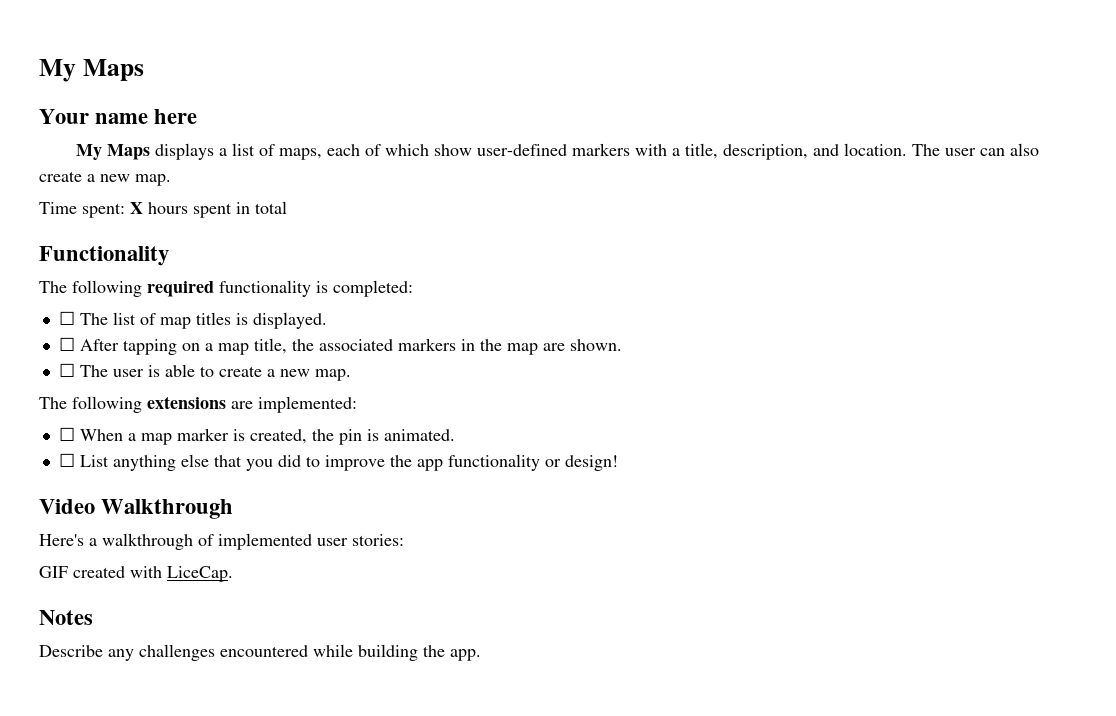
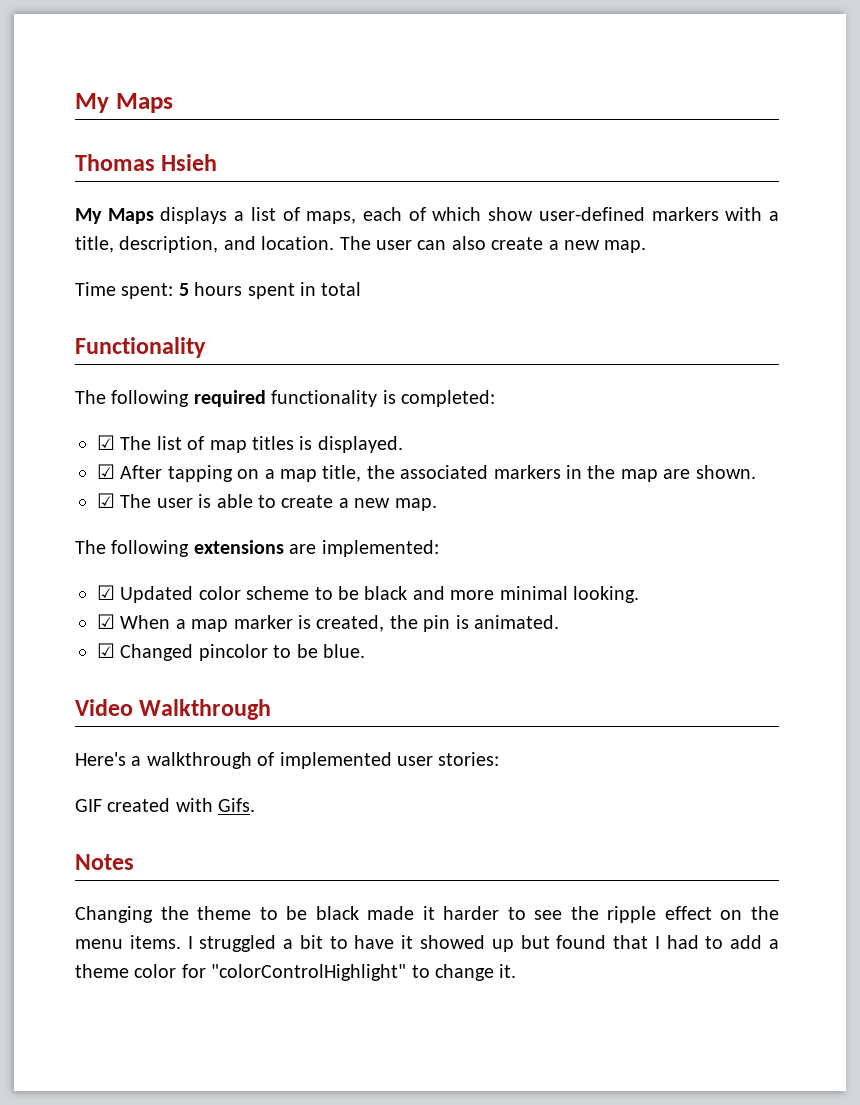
[39,109,198,124] Your name here -> [75,154,218,171] Thomas Hsieh
[130,202,143,214] X -> [178,283,189,296] 5
[58,311,75,325] ☐ -> [97,435,115,450] ☑
[58,337,75,351] ☐ -> [97,464,115,479] ☑
[58,363,75,377] ☐ -> [97,493,115,508] ☑
[58,427,75,441] ☐ -> [97,585,639,603] [97,614,115,629] ☑ Updated color scheme to be black and more minimal looking. // ☑
[58,453,618,471] ☐ List anything else that you did to improve the app functionality or design! -> [97,643,365,661] ☑ Changed pincolor to be blue.
[167,566,233,582] LiceCap. -> [218,798,256,812] Gifs.
[39,644,481,661] Describe any challenges encountered while building the app. -> [75,906,779,923] [75,935,780,952] [75,964,517,981] Changing the theme to be black made it harder to see the ripple effect on the menu items. I struggled a bit to have it showed up but found that I had to add a theme color for "colorControlHighlight" to change it.

